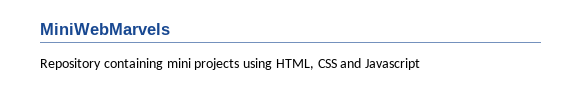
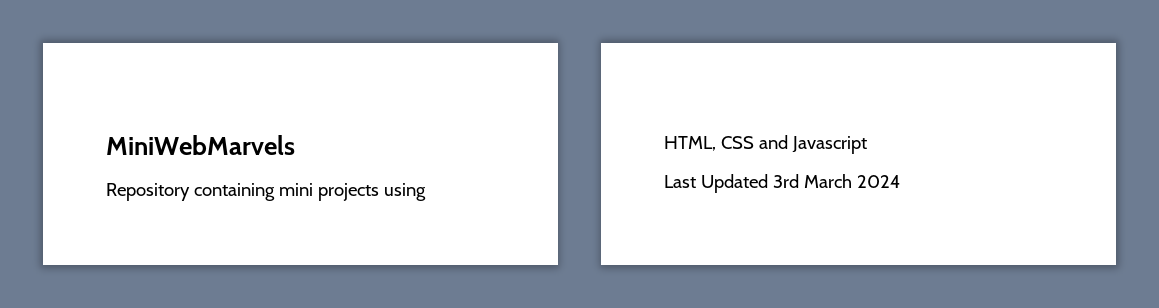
(421, 64) none -> [664,174,900,193] // Last Updated 3rd March 2024

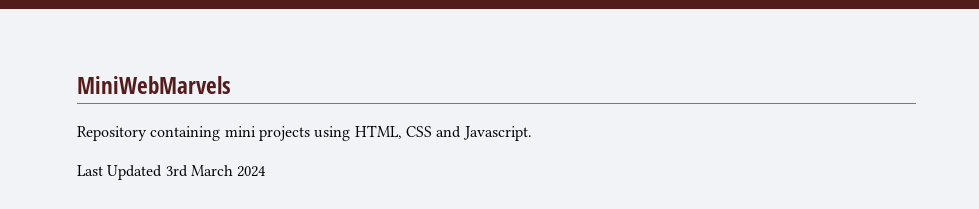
[791,136,867,154] Javascript -> [462,126,532,141] Javascript.

